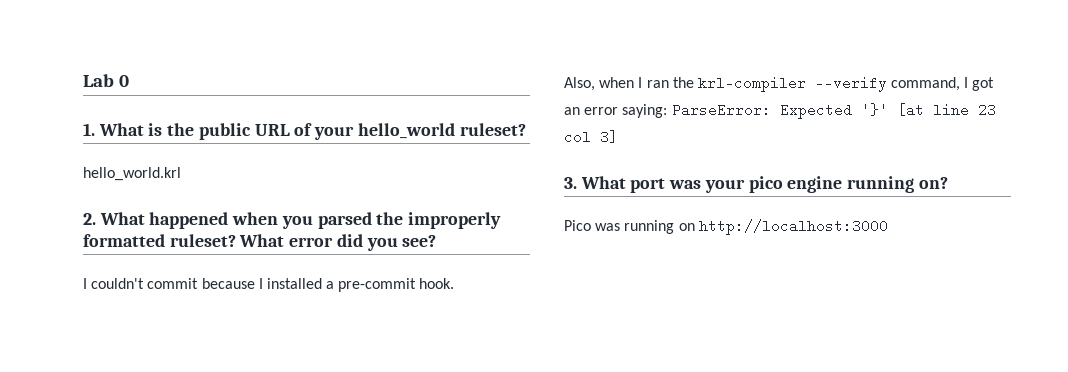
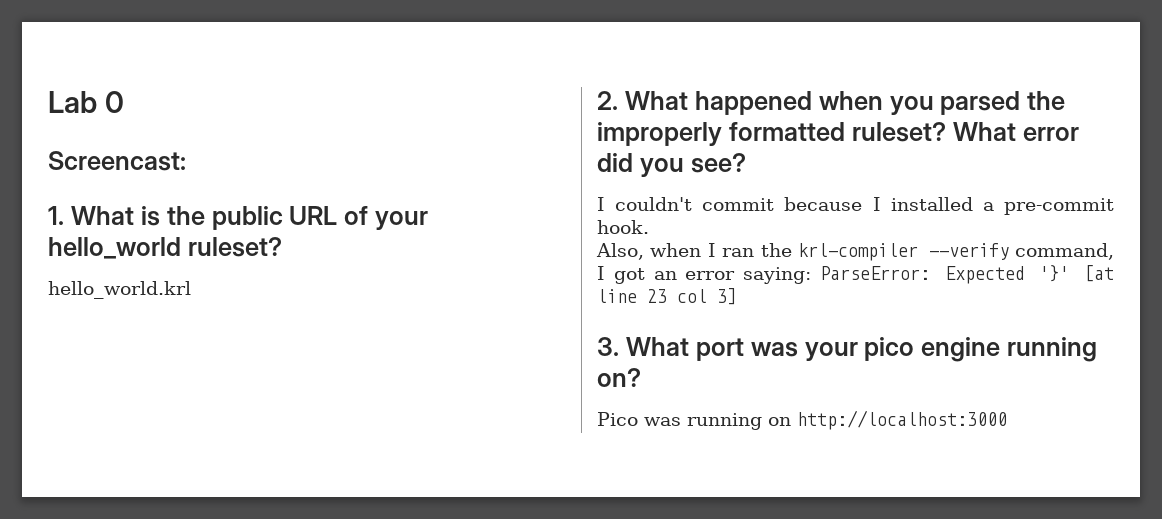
(129, 81) none -> [48,151,186,171] // Screencast:

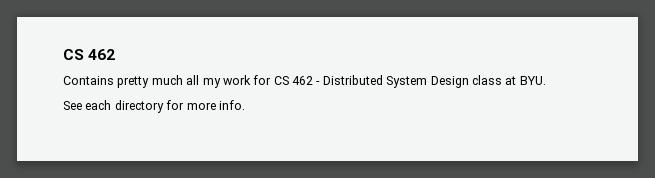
[48,91,124,113] [48,151,186,171] [48,206,429,230] [48,237,282,259] [48,281,191,299] [597,91,1066,115] [597,122,1079,146] [597,153,746,177] [597,197,1114,215] [597,220,649,234] [596,243,1114,261] [597,265,1114,284] [597,288,737,305] [597,337,1098,362] [597,368,641,387] [597,410,1007,430] Lab 0 // Screencast: // 1. What is the public URL of your hello_world ruleset? // hello_world.krl // 2. What happened when you parsed the improperly formatted ruleset? What error did you see? // I couldn't commit because I installed a pre-commit hook. // Also, when I ran the krl-compiler --verify command, I got an error saying: ParseError: Expected '}' [at line 23 col 3] // 3. What port was your pico engine running on? // Pico was running on http://localhost:3000 -> [63,49,116,60] [63,75,546,88] [63,100,245,113] CS 462 // Contains pretty much all my work for CS 462 - Distributed System Design class at BYU. // See each directory for more info.

